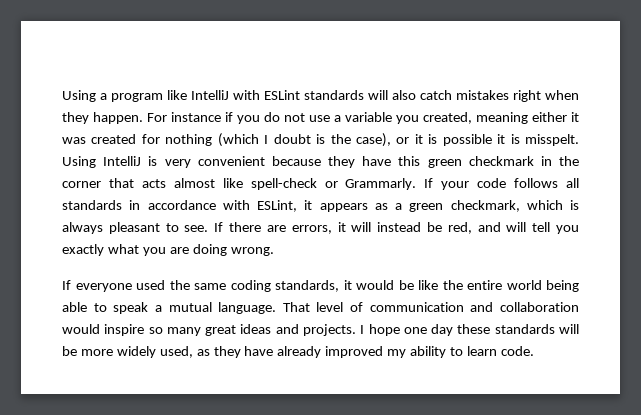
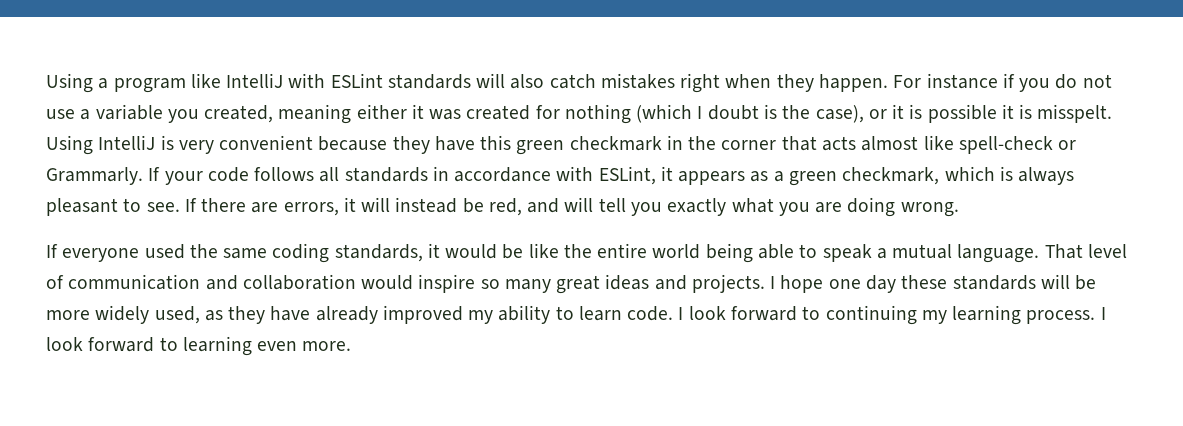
(534, 351) none -> [678,305,1106,325] [46,336,352,356] I look forward to continuing my learning process. I look forward to learning even more.

